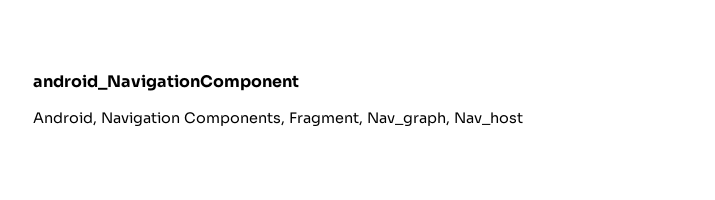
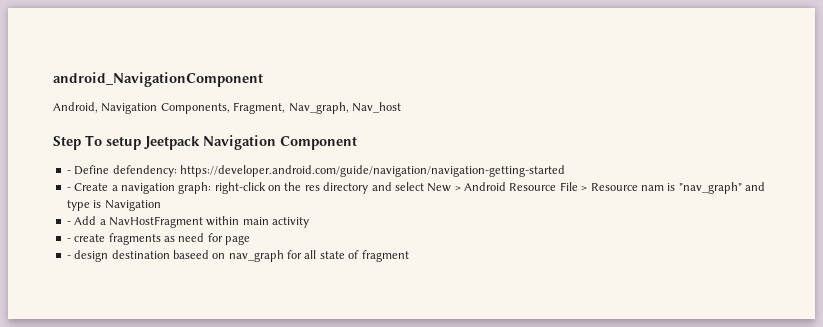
(523, 118) none -> [53,135,357,150] [66,165,565,177] [66,182,765,194] [66,200,161,211] [66,216,309,228] [66,233,250,245] [66,250,409,262] // Step To setup Jeetpack Navigation Component // - Define defendency: https://developer.android.com/guide/navigation/navigation-getting-started // - Create a navigation graph: right-click on the res directory and select New > Android Resource File > Resource nam is "nav_graph" and type is Navigation // - Add a NavHostFragment within main activity // - create fragments as need for page // - design destination baseed on nav_graph for all state of fragment

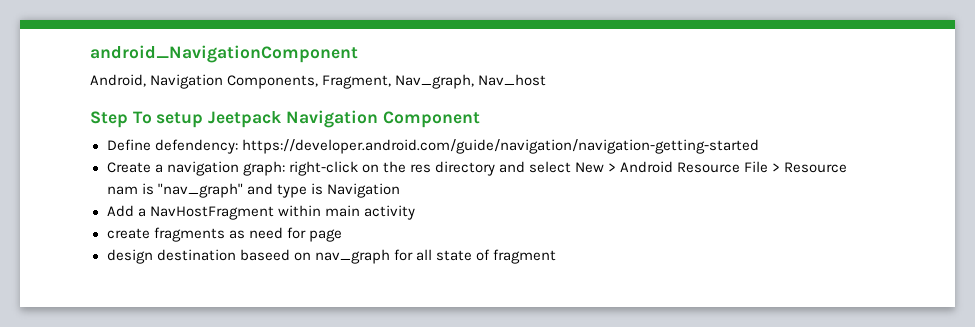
[66,170,71,174] - -> (480, 119) none
[66,187,71,191] - -> (759, 146) none
[66,221,71,225] - -> (400, 190) none
[66,238,71,242] - -> (415, 212) none
[66,255,71,259] - -> (342, 235) none

